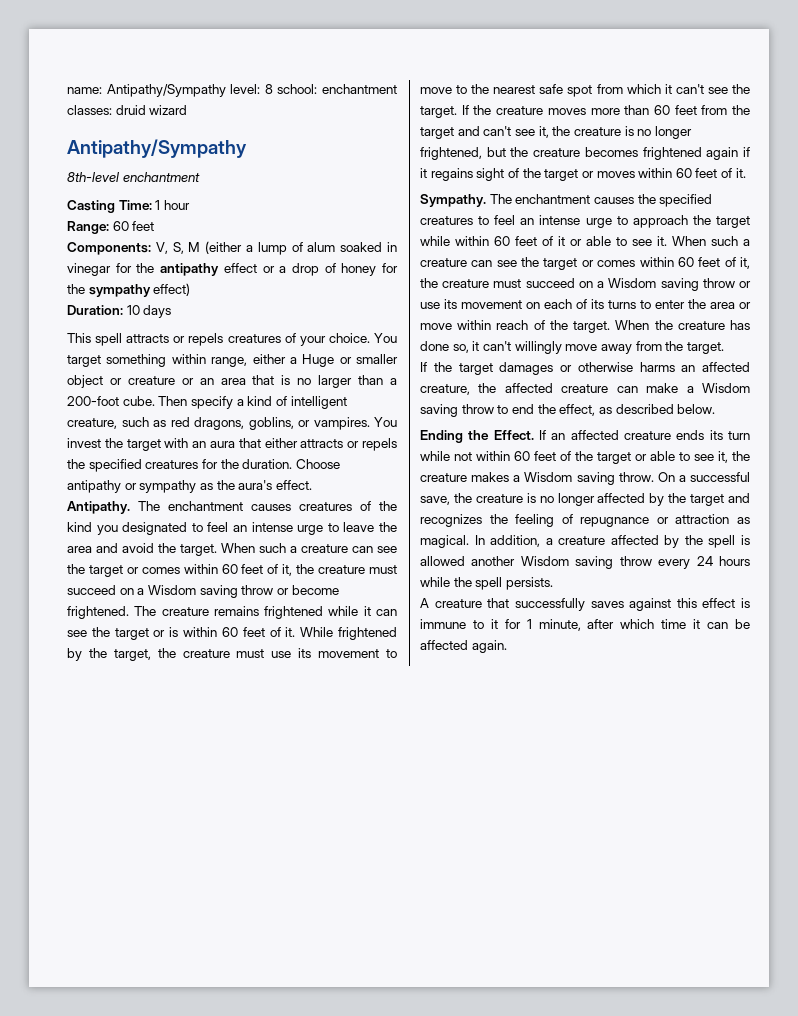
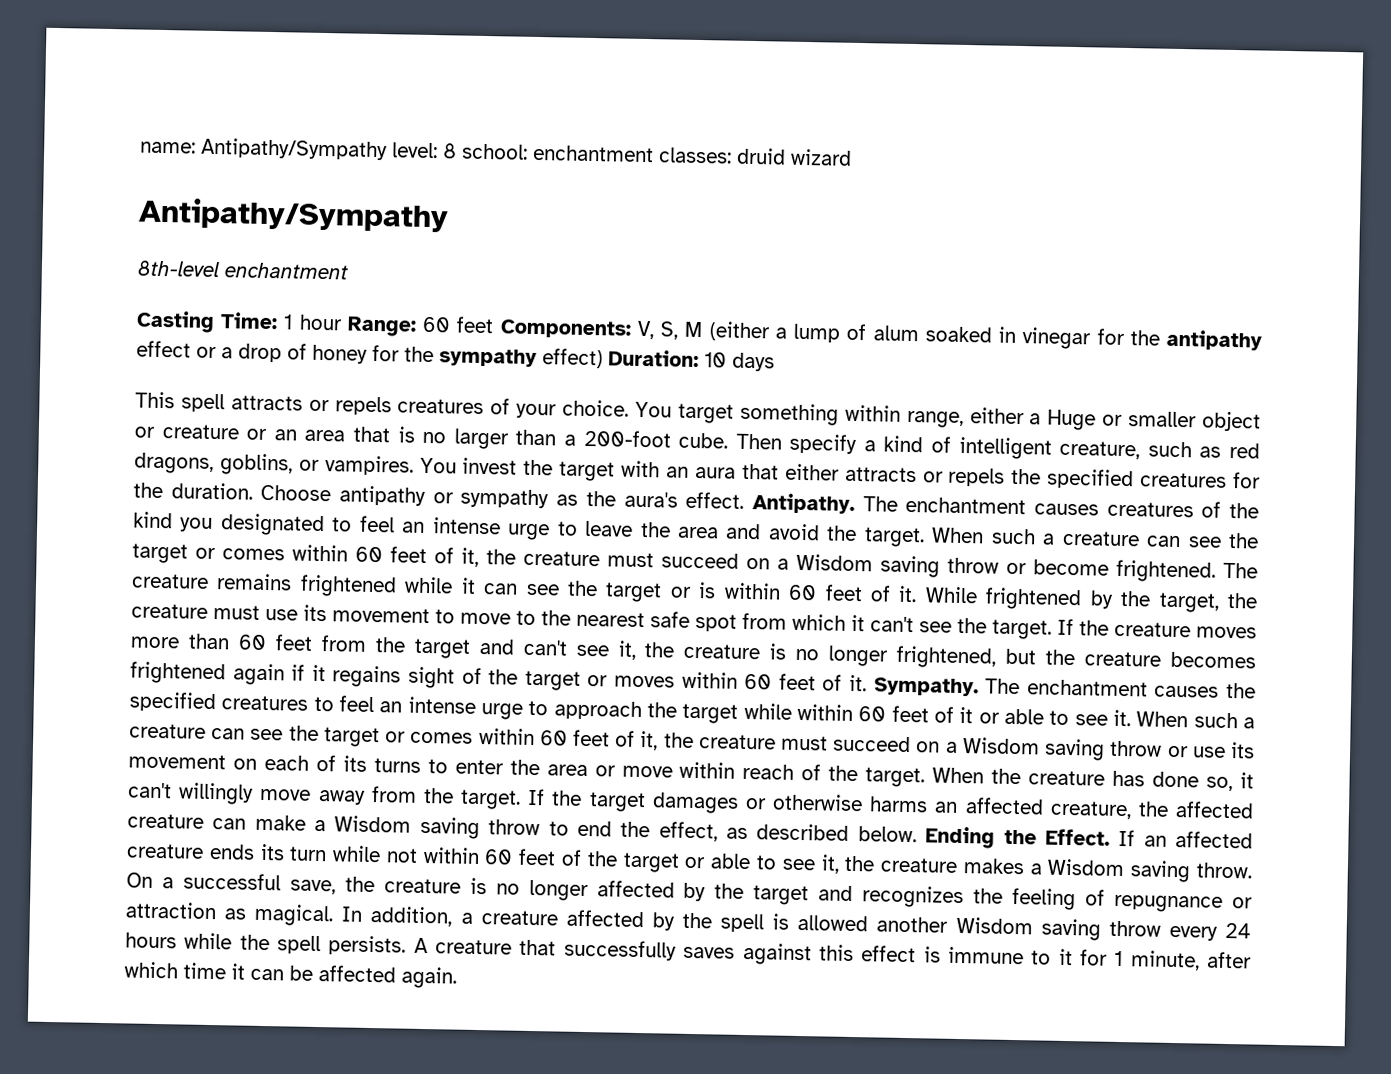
(190, 205) // -> (343, 322) none
(155, 226) // -> (495, 325) none
(191, 289) // -> (603, 358) none
(312, 485) // -> (745, 500) none
(746, 173) // -> (868, 683) none
(724, 348) // -> (521, 799) none
(716, 409) // -> (917, 834) none
(553, 583) // -> (407, 945) none

